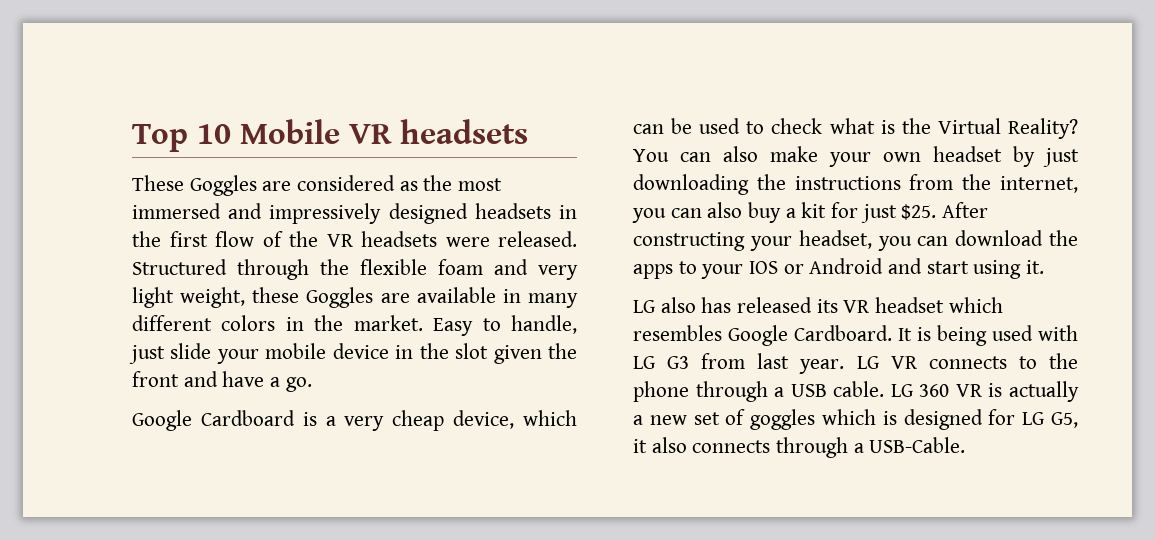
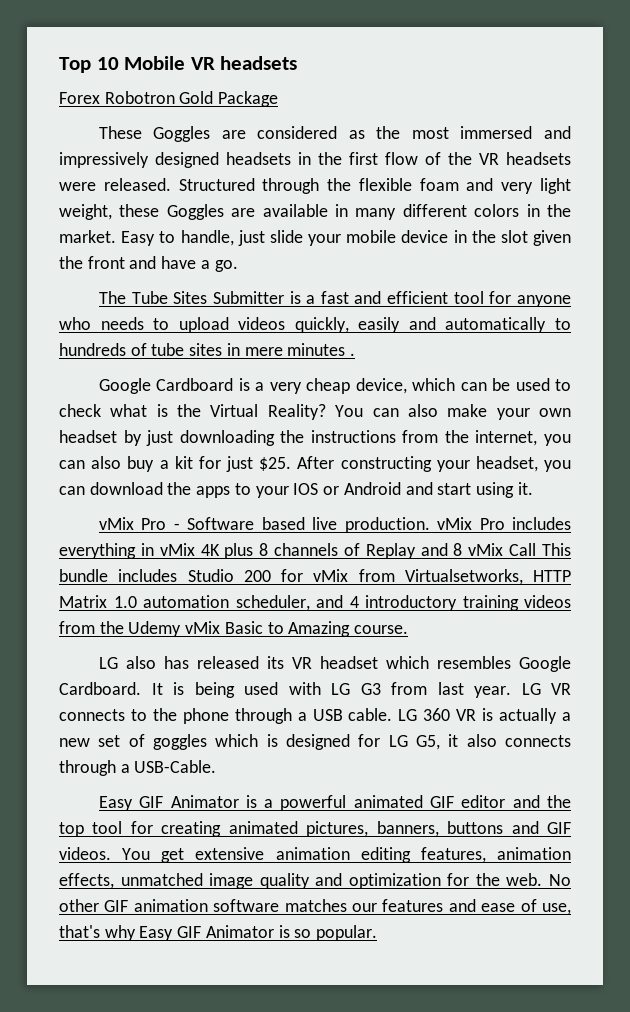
(528, 131) none -> [59,91,279,107] // Forex Robotron Gold Package
(312, 384) none -> [98,291,572,307] [59,317,571,333] [59,343,356,356] // The Tube Sites Submitter is a fast and efficient tool for anyone who needs to upload videos quickly, easily and automatically to hundreds of tube sites in mere minutes .
(1045, 267) none -> [98,517,572,533] [59,543,572,559] [59,569,571,585] [59,595,571,611] [59,621,409,637] // vMix Pro - Software based live production. vMix Pro includes everything in vMix 4K plus 8 channels of Replay and 8 vMix Call This bundle includes Studio 200 for vMix from Virtualsetworks, HTTP Matrix 1.0 automation scheduler, and 4 introductory training videos from the Udemy vMix Basic to Amazing course.
(966, 445) none -> [98,795,571,811] [59,821,571,837] [59,847,571,863] [59,873,571,889] [59,899,571,915] [59,925,378,941] // Easy GIF Animator is a powerful animated GIF editor and the top tool for creating animated pictures, banners, buttons and GIF videos. You get extensive animation editing features, animation effects, unmatched image quality and optimization for the web. No other GIF animation software matches our features and ease of use, that's why Easy GIF Animator is so popular.

